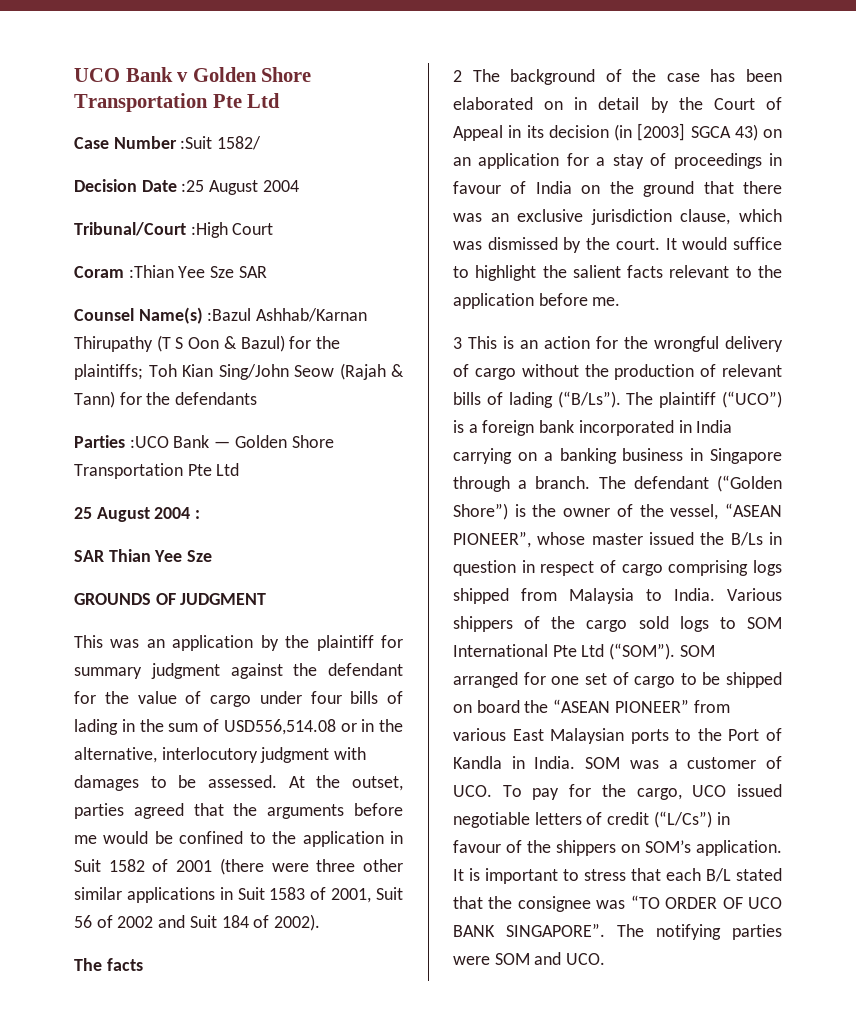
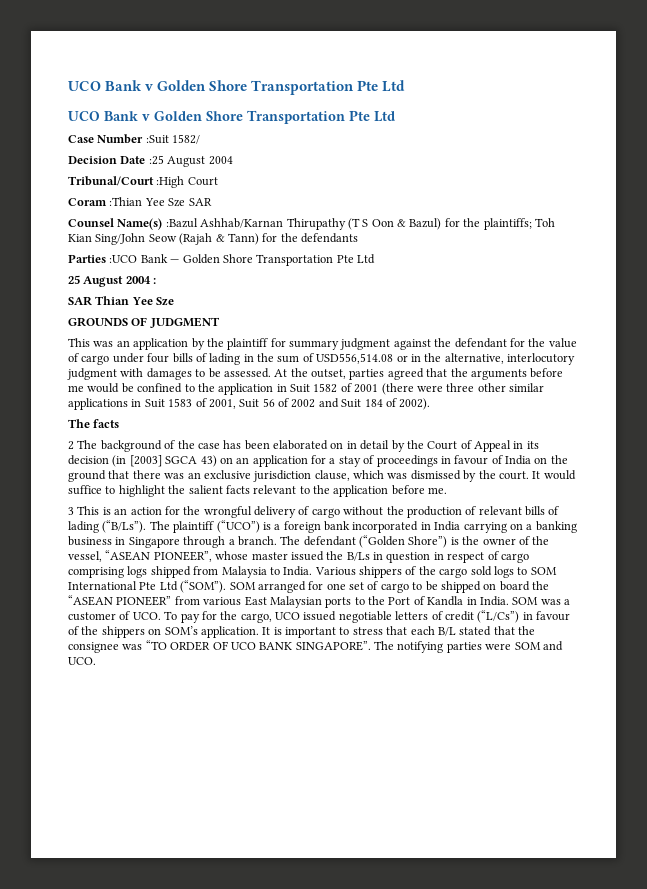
[74,67,312,82] [74,93,281,112] UCO Bank v Golden Shore Transportation Pte Ltd -> [68,80,406,95] [68,110,395,124] UCO Bank v Golden Shore Transportation Pte Ltd // UCO Bank v Golden Shore Transportation Pte Ltd

